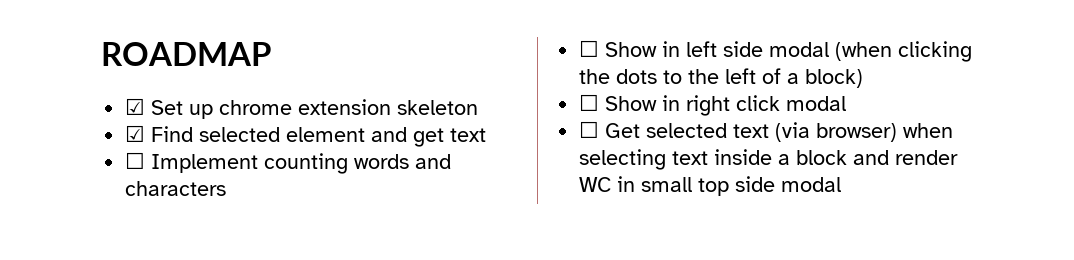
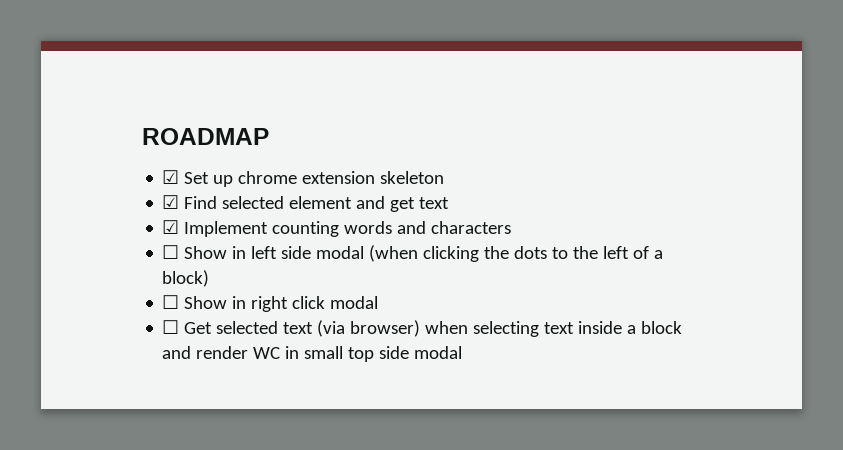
[125,152,146,169] ☐ -> [162,220,180,234] ☑

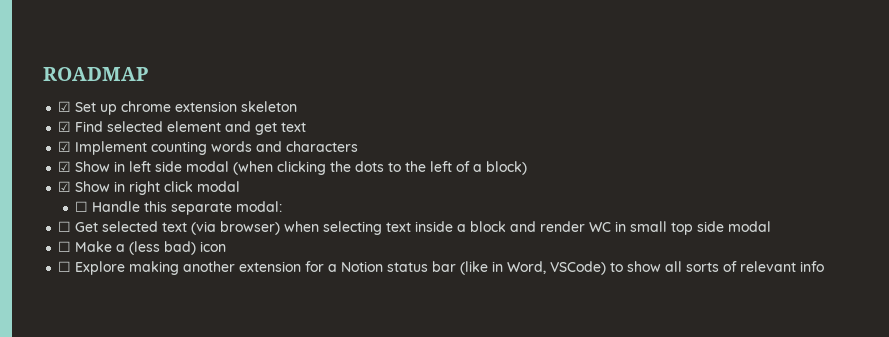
[162,245,180,259] ☐ -> [58,161,72,172] ☑
[162,295,180,309] ☐ -> [58,181,72,192] ☑
(379, 302) none -> [75,201,283,215] // ☐ Handle this separate modal:
(463, 352) none -> [58,241,227,255] [58,261,825,275] // ☐ Make a (less bad) icon // ☐ Explore making another extension for a Notion status bar (like in Word, VSCode) to show all sorts of relevant info

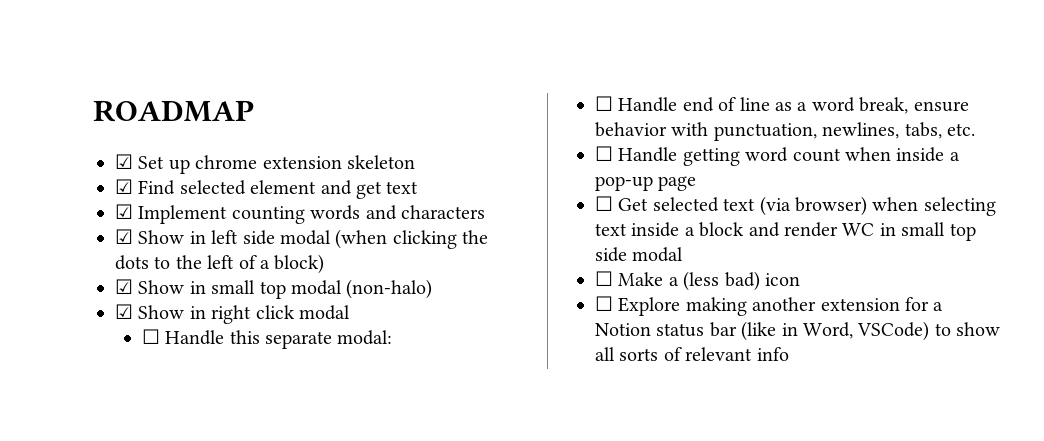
(528, 168) none -> [115,279,433,299] // ☑ Show in small top modal (non-halo)
(283, 206) none -> [595,96,969,114] [595,122,975,141] [595,146,960,166] [595,176,697,191] // ☐ Handle end of line as a word break, ensure behavior with punctuation, newlines, tabs, etc. // ☐ Handle getting word count when inside a pop-up page

